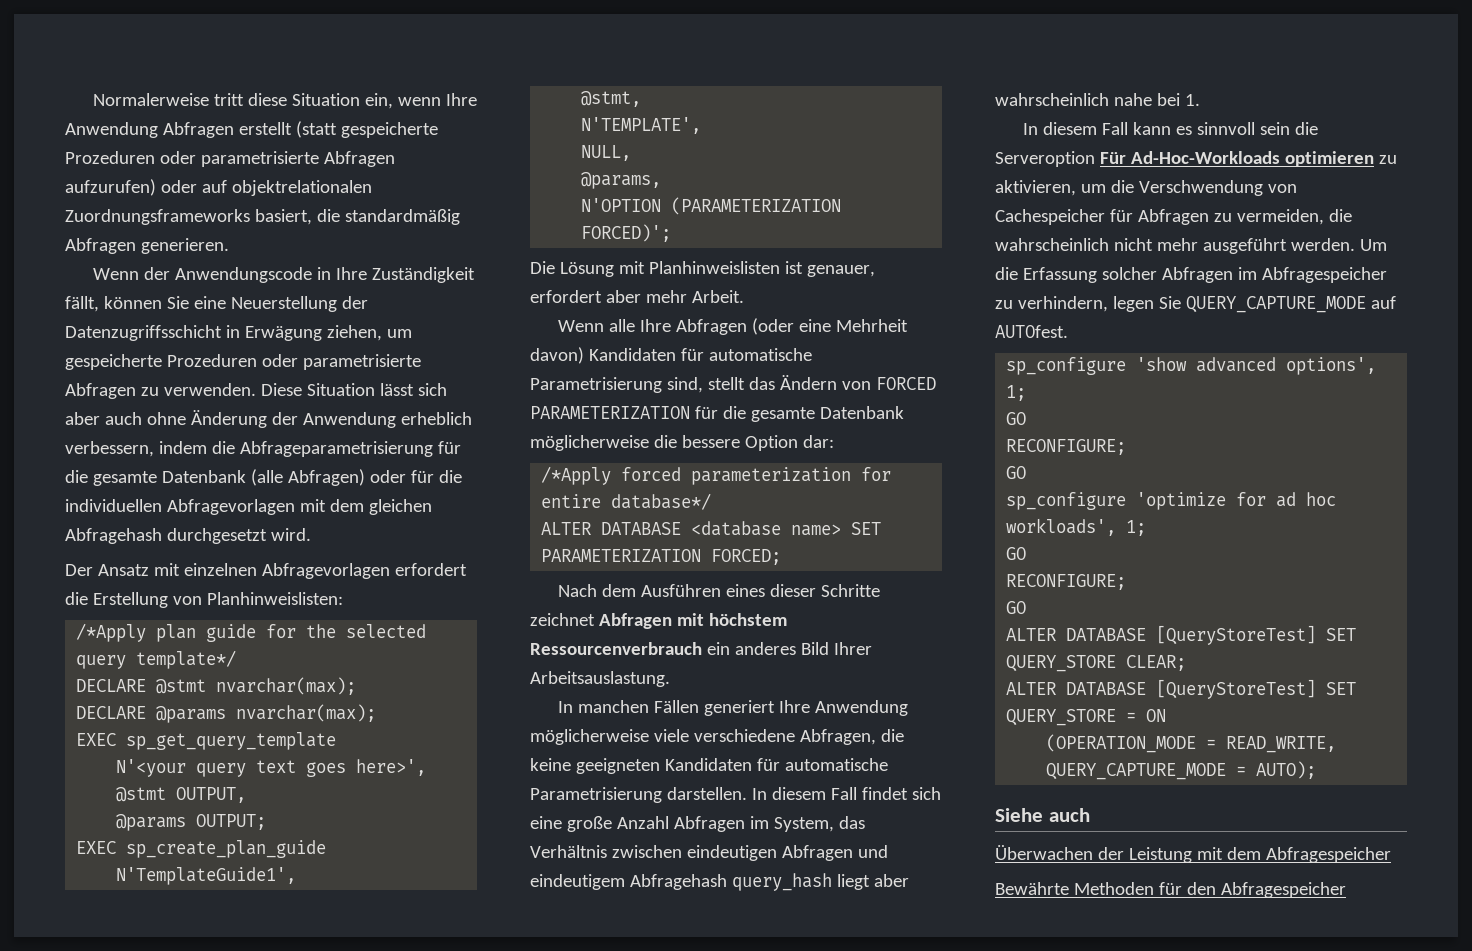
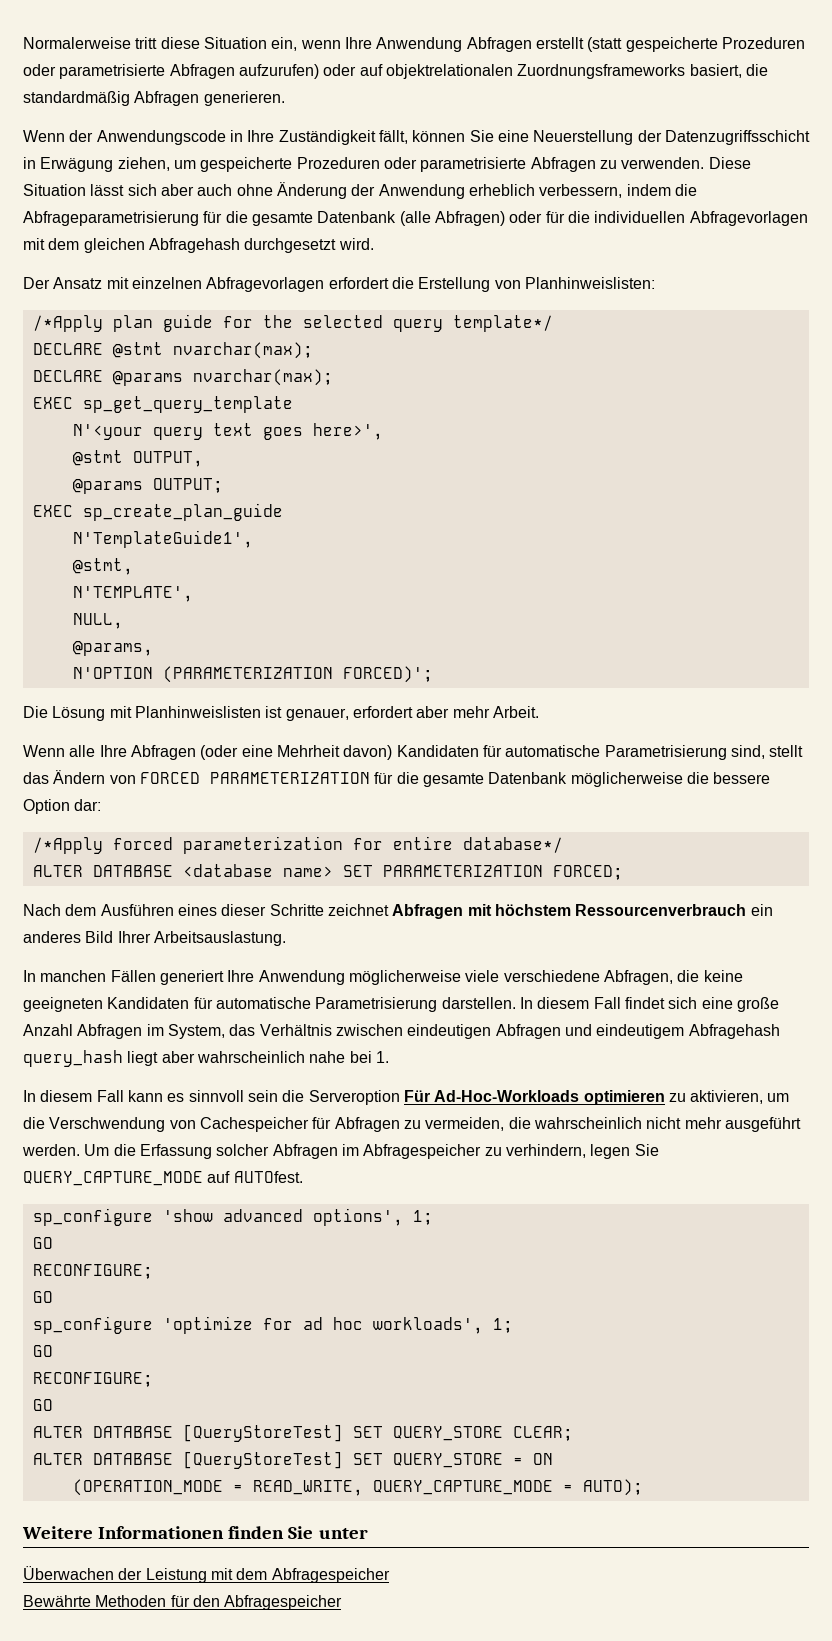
[995,808,1090,822] Siehe auch -> [22,1526,368,1539] Weitere Informationen finden Sie unter

